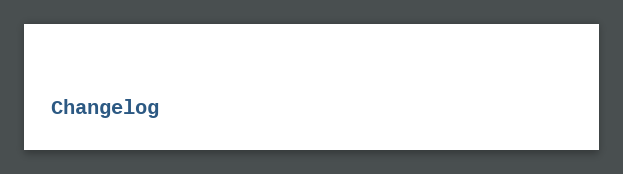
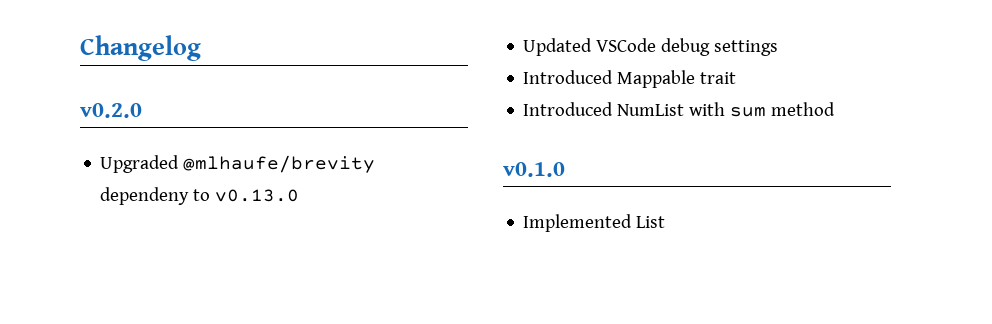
(159, 108) none -> [80,103,142,118] [100,155,376,173] [100,187,300,205] [523,38,779,56] [523,70,737,88] [523,102,836,117] [503,162,565,177] [523,214,666,232] // v0.2.0 // Upgraded @mlhaufe/brevity dependeny to v0.13.0 // Updated VSCode debug settings // Introduced Mappable trait // Introduced NumList with sum method // v0.1.0 // Implemented List

